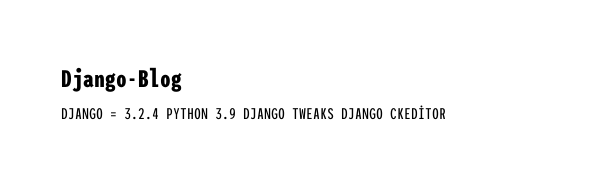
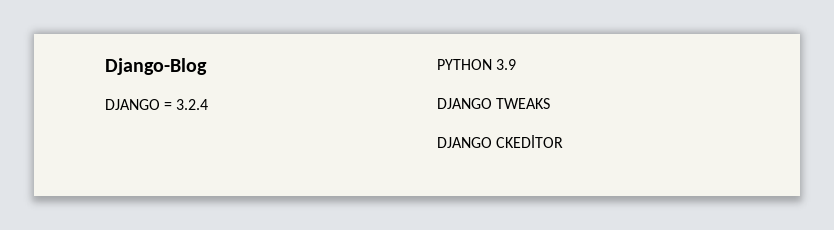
(159, 114) none -> (209, 104) //
(236, 114) none -> (517, 64) //
(334, 114) none -> (551, 103) //

